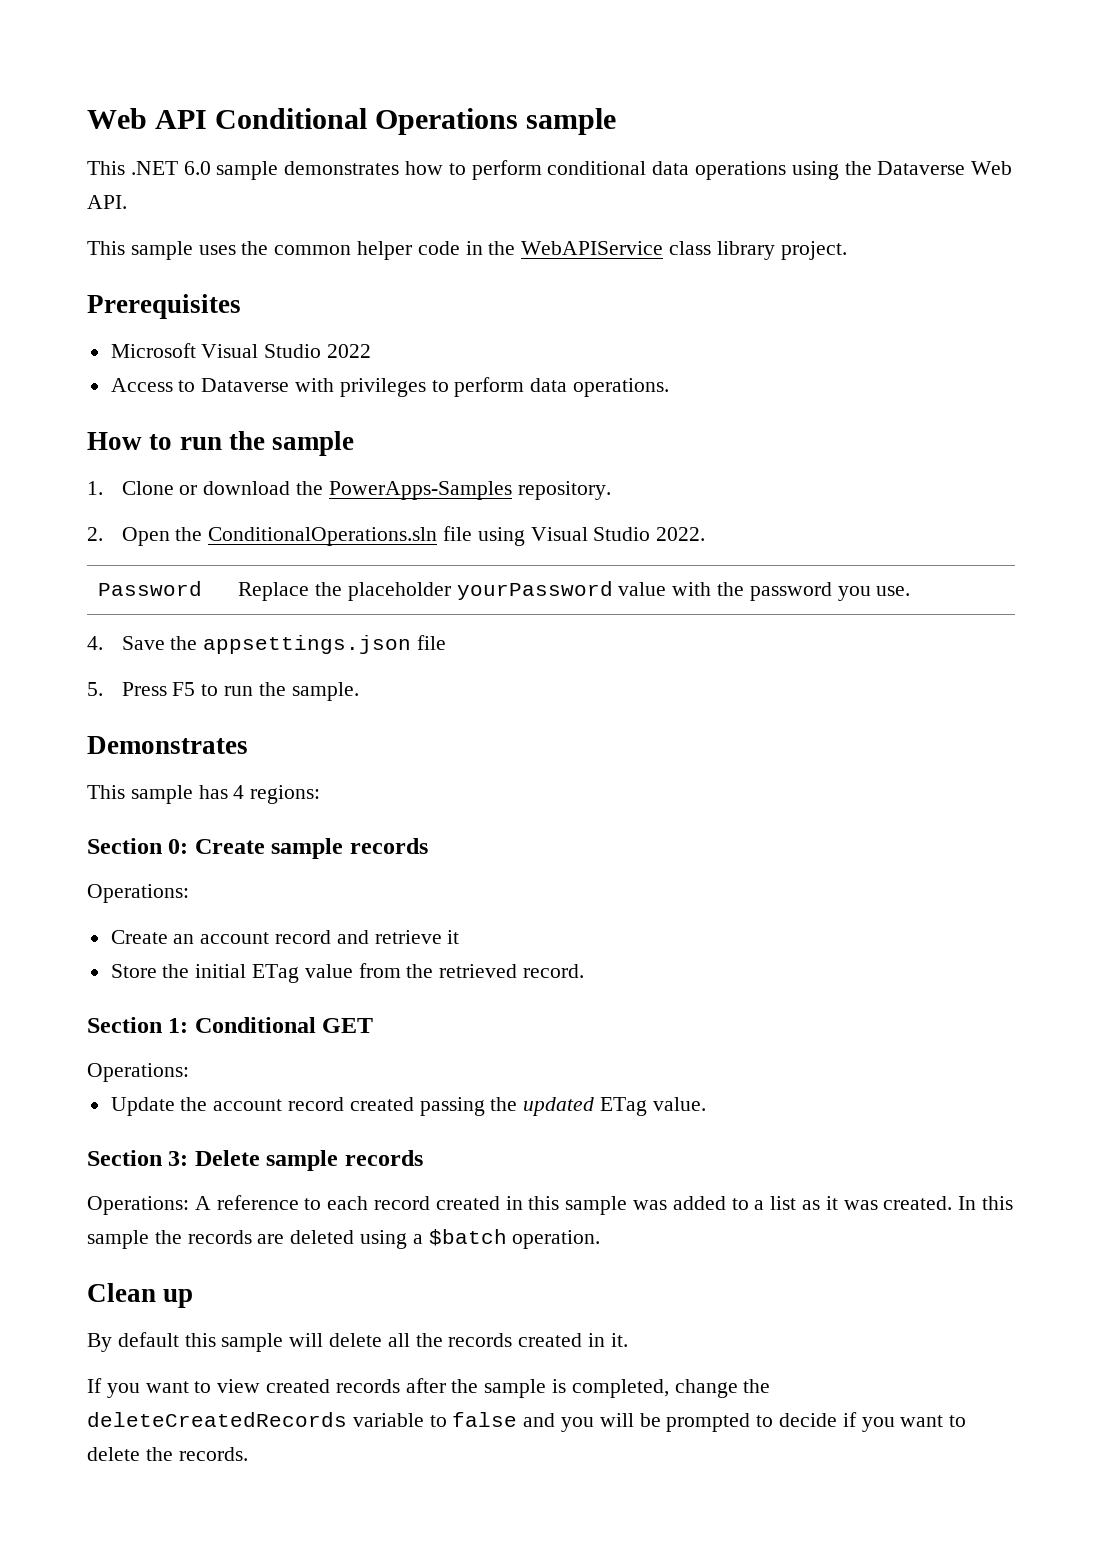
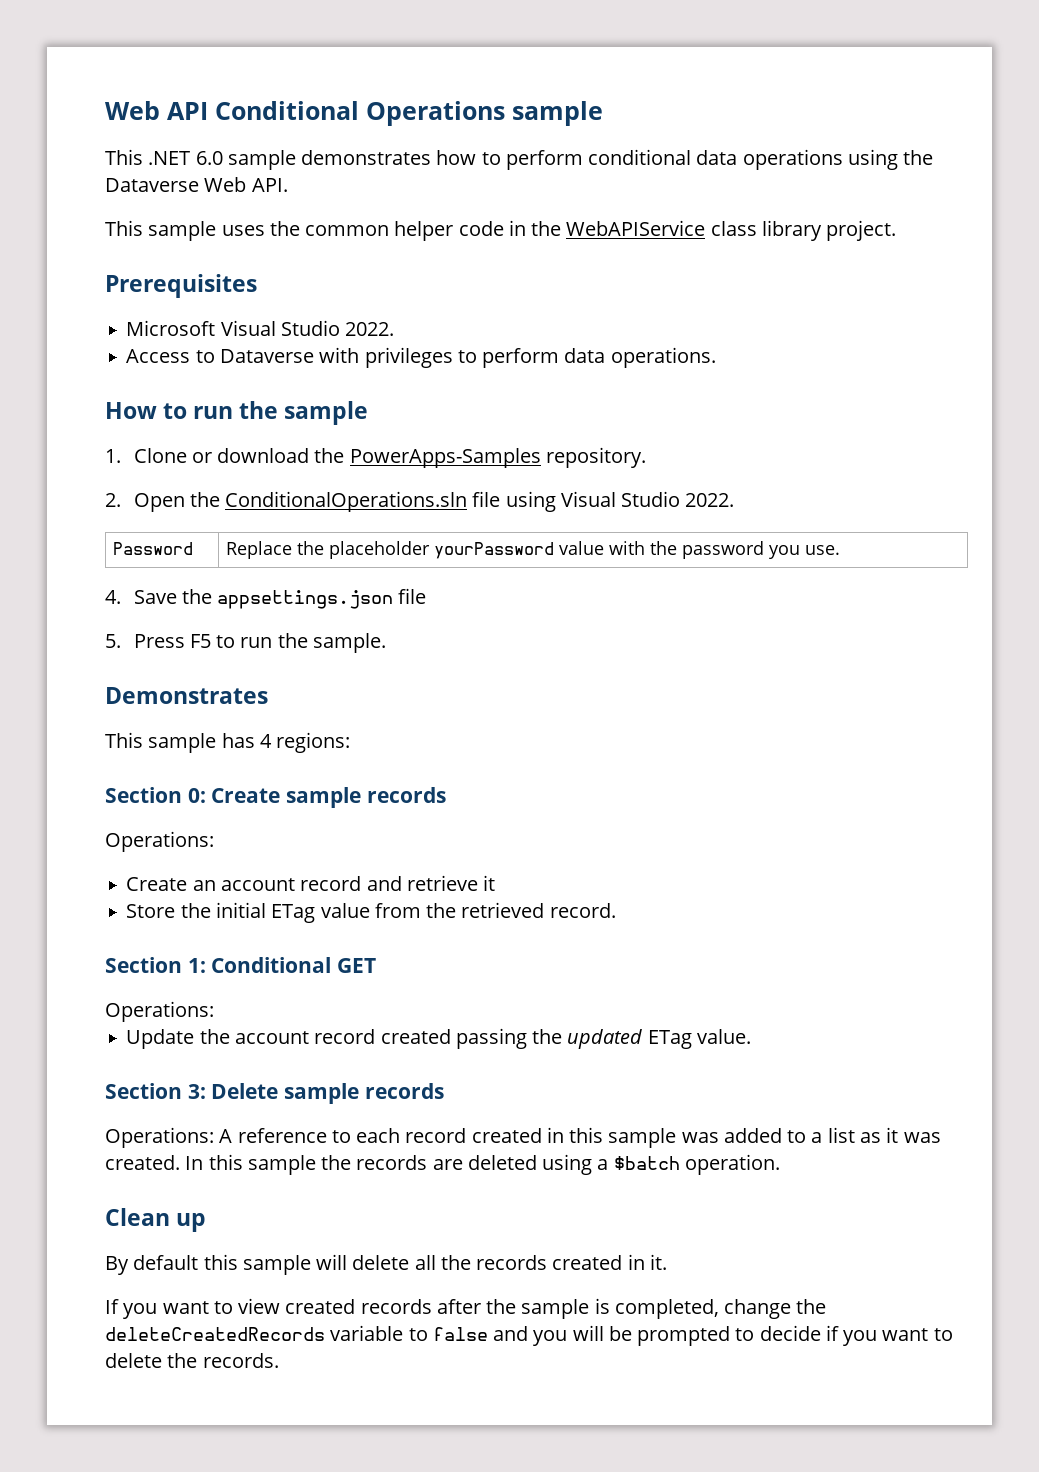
[327,344,372,358] 2022 -> [345,322,395,336] 2022.

